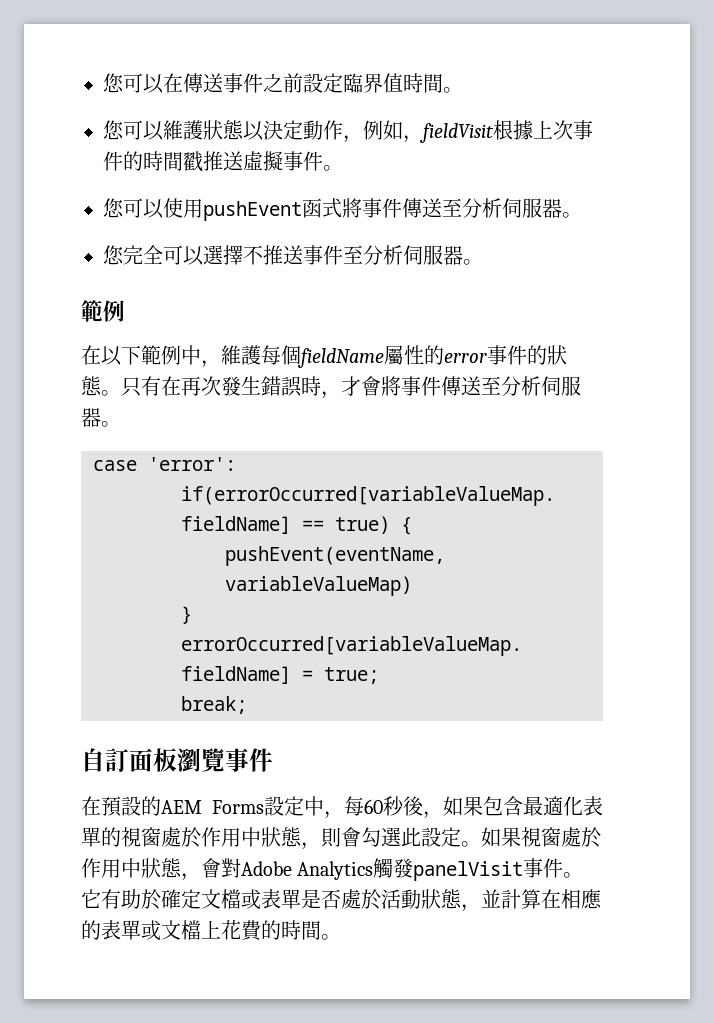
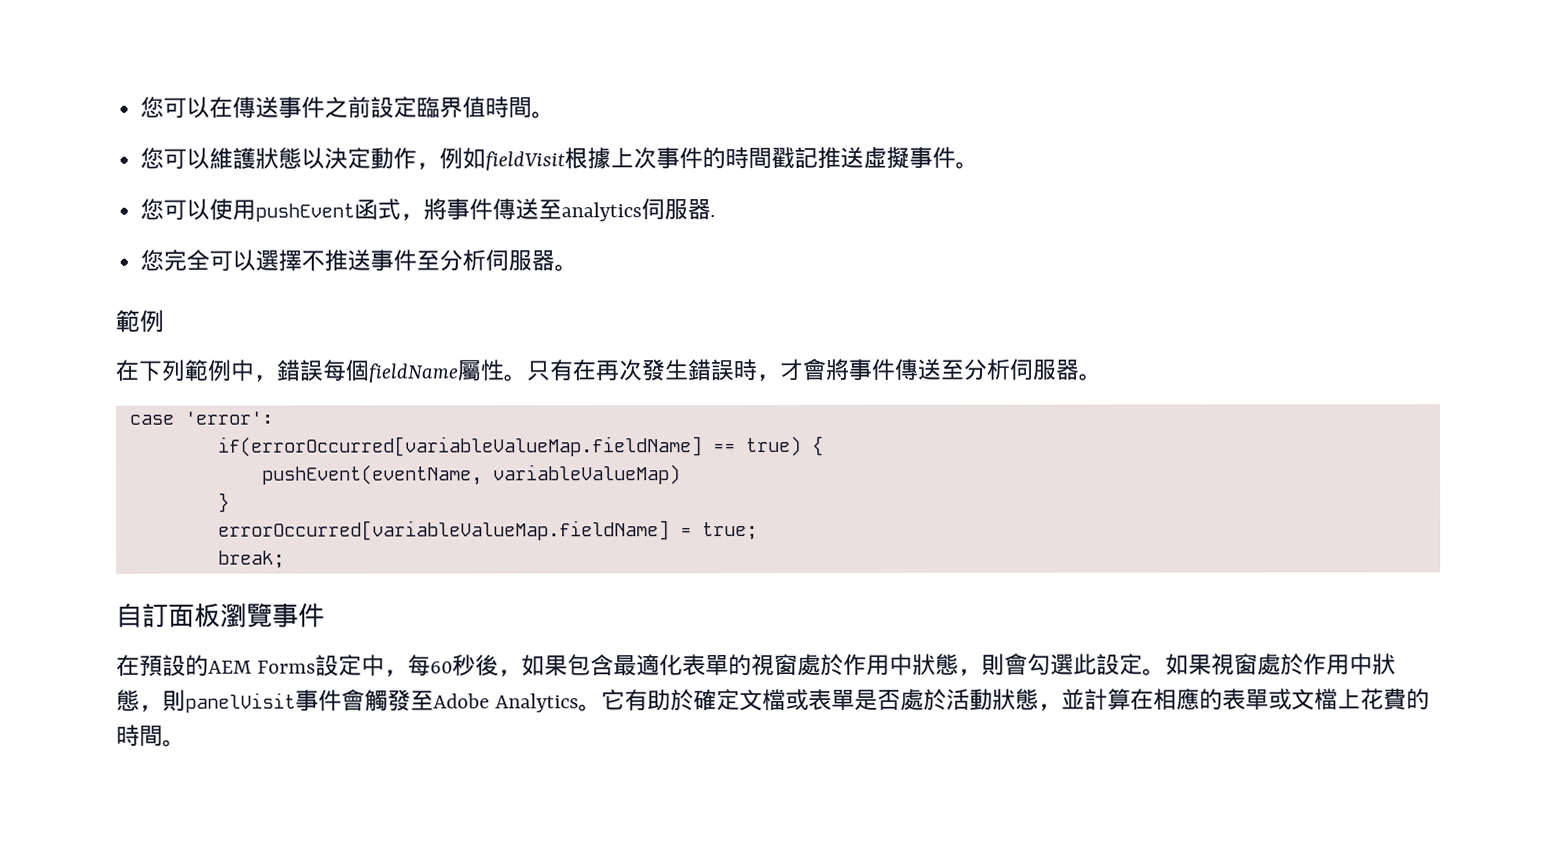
[403,135,423,143] ， -> (487, 158) none
(203, 161) none -> [794,146,819,169] 記
[342,198,582,218] 將事件傳送至分析伺服器。 -> [400,198,717,222] ，將事件傳送至analytics伺服器.
[101,345,141,366] 以下 -> [138,359,185,382] 下列
[221,345,261,365] 維護 -> [276,359,323,382] 錯誤
[424,345,567,365] [81,376,102,396] 的error事件的狀態 -> (504, 370) none
[201,858,564,881] 會對Adobe Analytics觸發panelVisit事件 -> [162,689,580,713] 則panelVisit事件會觸發至Adobe Analytics

